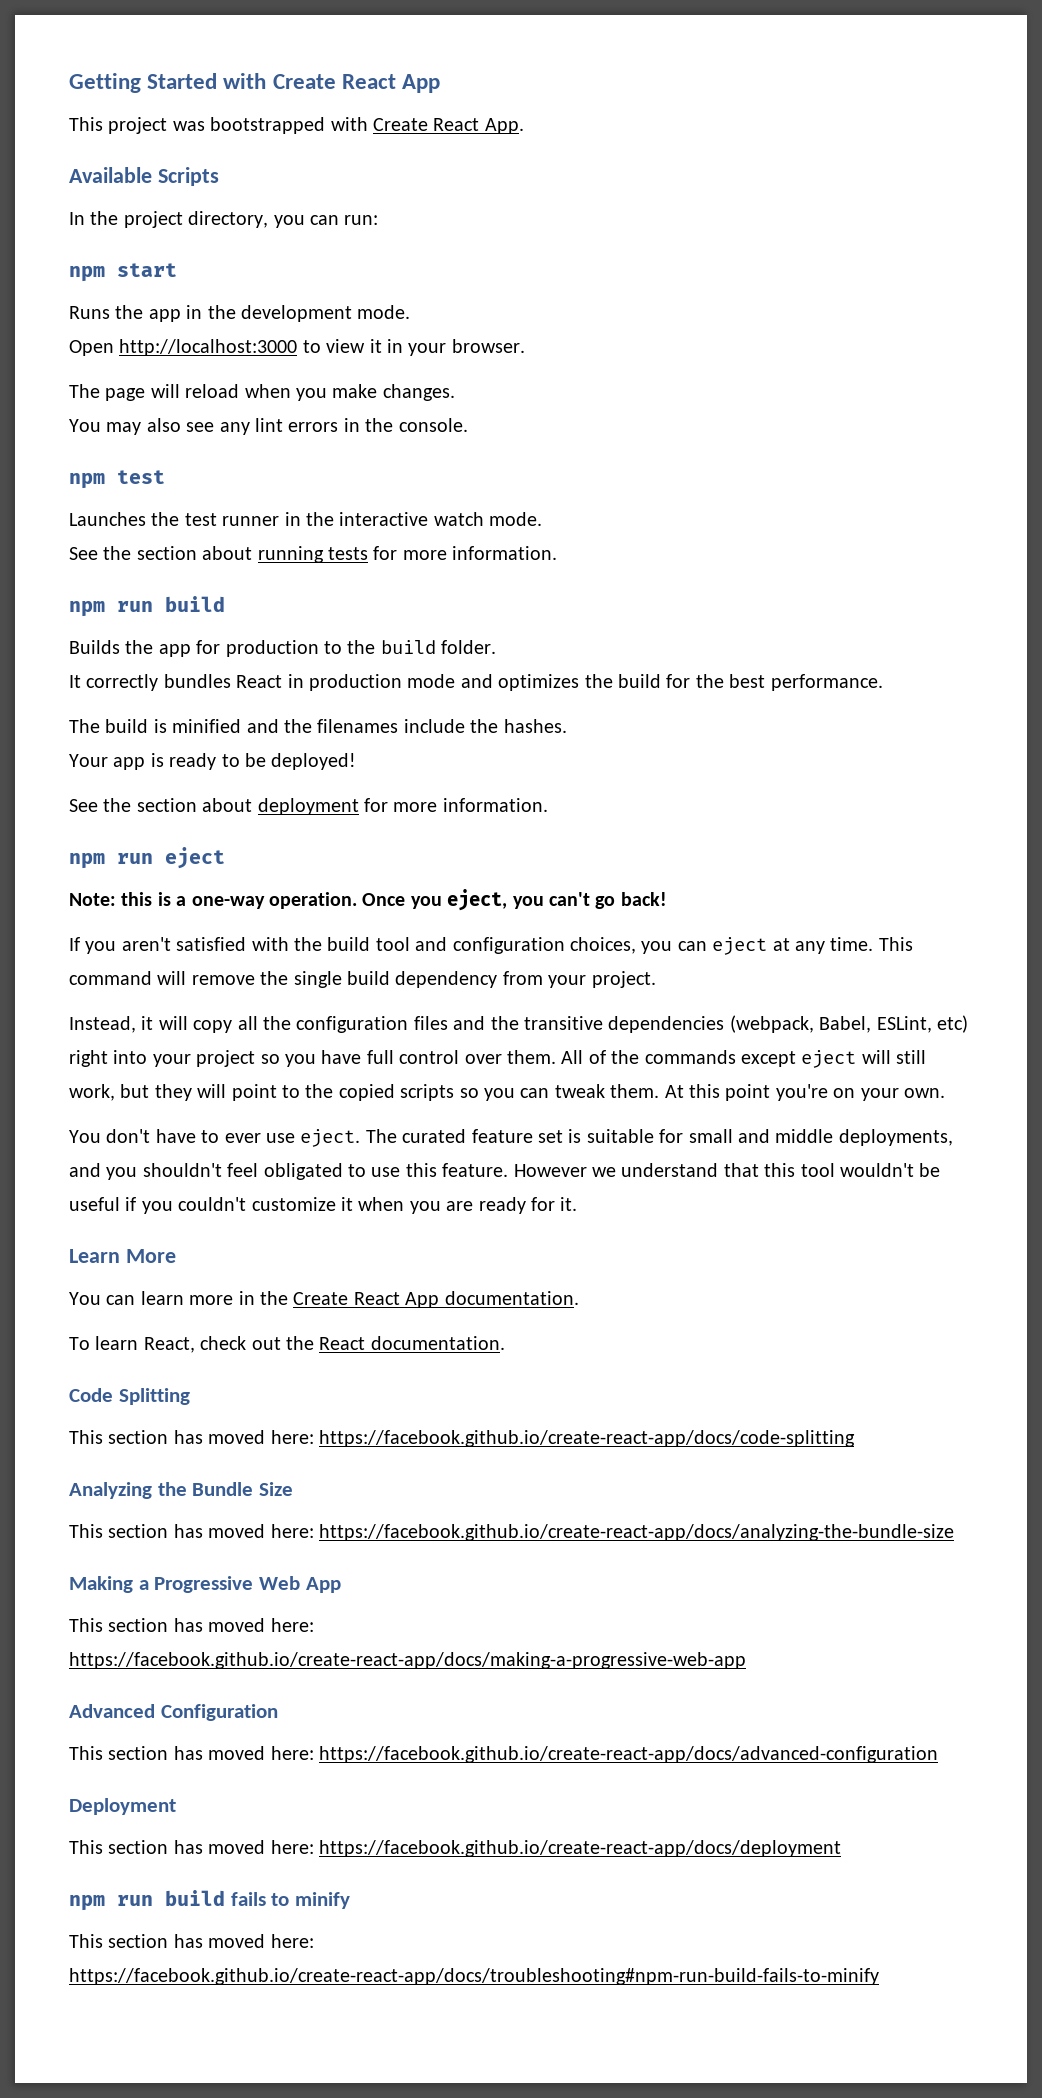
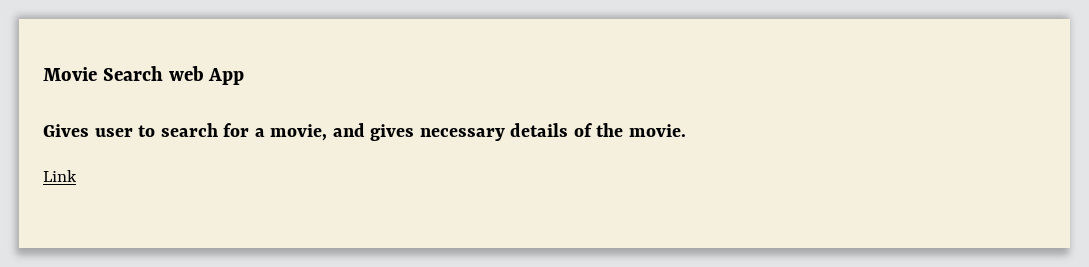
[69,73,441,93] [69,117,524,134] [69,167,219,186] [69,211,379,228] [69,263,177,282] [69,305,411,322] [69,339,525,356] [69,384,455,401] [69,418,468,435] [69,470,165,489] [69,512,543,526] [69,546,558,563] [69,596,225,617] [69,640,497,657] [69,674,883,691] [69,719,567,733] [69,753,357,770] [69,798,548,815] [69,847,225,869] [69,889,667,911] [69,937,913,955] [69,971,656,988] [69,1015,968,1033] [69,1050,927,1068] [69,1084,945,1101] [69,1129,953,1147] [69,1163,941,1180] [69,1197,578,1214] [69,1249,176,1263] [69,1291,579,1308] [69,1336,505,1353] [69,1388,190,1405] [69,1430,855,1447] [69,1482,294,1499] [69,1524,954,1541] [69,1576,341,1593] [69,1618,314,1632] [69,1652,746,1669] [69,1704,278,1721] [69,1746,938,1763] [69,1798,176,1815] [69,1840,841,1857] [69,1890,351,1911] [69,1934,314,1948] [69,1968,879,1985] Getting Started with Create React App // This project was bootstrapped with Create React App. // Available Scripts // In the project directory, you can run: // npm start // Runs the app in the development mode. // Open http://localhost:3000 to view it in your browser. // The page will reload when you make changes. // You may also see any lint errors in the console. // npm test // Launches the test runner in the interactive watch mode. // See the section about running tests for more information. // npm run build // Builds the app for production to the build folder. // It correctly bundles React in production mode and optimizes the build for the best performance. // The build is minified and the filenames include the hashes. // Your app is ready to be deployed! // See the section about deployment for more information. // npm run eject // Note: this is a one-way operation. Once you eject, you can't go back! // If you aren't satisfied with the build tool and configuration choices, you can eject at any time. This command will remove the single build dependency from your project. // Instead, it will copy all the configuration files and the transitive dependencies (webpack, Babel, ESLint, etc) right into your project so you have full control over them. All of the commands except eject will still work, but they will point to the copied scripts so you can tweak them. At this point you're on your own. // You don't have to ever use eject. The curated feature set is suitable for small and middle deployments, and you shouldn't feel obligated to use this feature. However we understand that this tool wouldn't be useful if you couldn't customize it when you are ready for it. // Learn More // You can learn more in the Create React App documentation. // To learn React, check out the React documentation. // Code Splitting // This section has moved here: https://facebook.github.io/create-react-app/docs/code-splitting // Analyzing the Bundle Size // This section has moved here: https://facebook.github.io/create-react-app/docs/analyzing-the-bundle-size // Making a Progressive Web App // This section has moved here: https://facebook.github.io/create-react-app/docs/making-a-progressive-web-app // Advanced Configuration // This section has moved here: https://facebook.github.io/create-react-app/docs/advanced-configuration // Deployment // This section has moved here: https://facebook.github.io/create-react-app/docs/deployment // npm run build fails to minify // This section has moved here: https://facebook.github.io/create-react-app/docs/troubleshooting#npm-run-build-fails-to-minify -> [43,66,245,85] [43,123,686,141] [43,170,77,182] Movie Search web App // Gives user to search for a movie, and gives necessary details of the movie. // Link

